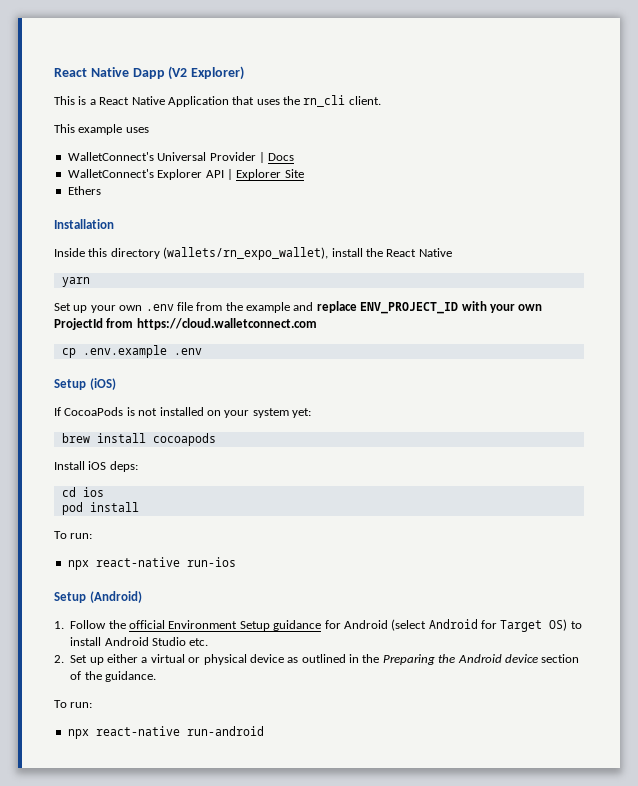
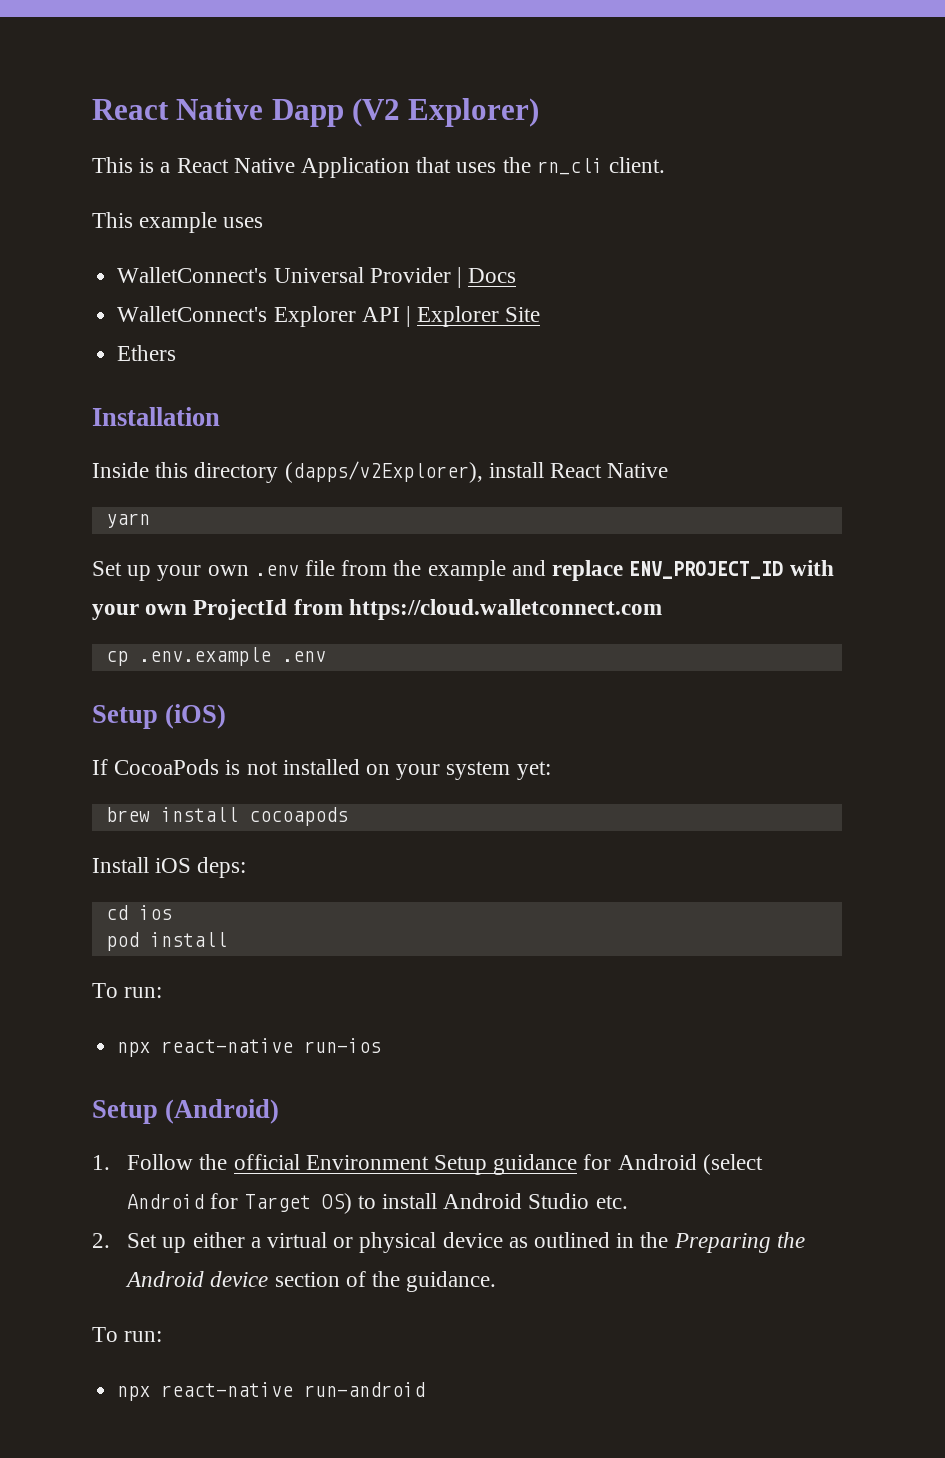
[163,247,383,260] (wallets/rn_expo_wallet), install the -> [284,461,544,483] (dapps/v2Explorer), install

